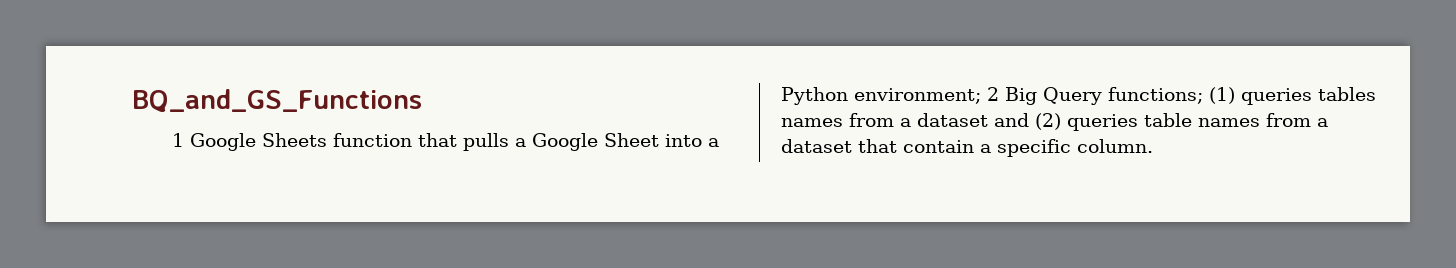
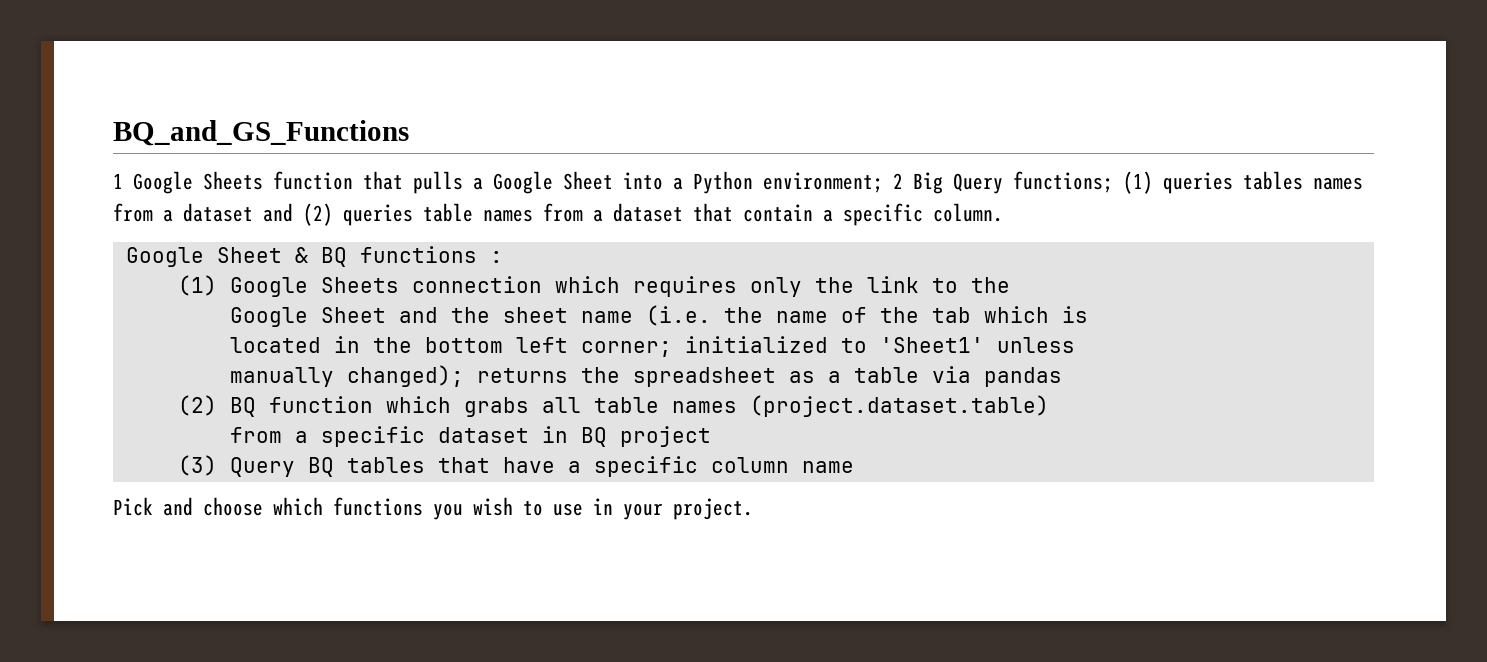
(1153, 146) none -> [125,246,503,267] [177,275,1010,297] [229,305,1088,327] [229,336,1075,357] [229,365,1062,387] [177,395,1049,417] [229,426,711,447] [177,455,854,477] [113,497,753,520] // Google Sheet & BQ functions : // (1) Google Sheets connection which requires only the link to the // Google Sheet and the sheet name (i.e. the name of the tab which is // located in the bottom left corner; initialized to 'Sheet1' unless // manually changed); returns the spreadsheet as a table via pandas // (2) BQ function which grabs all table names (project.dataset.table) // from a specific dataset in BQ project // (3) Query BQ tables that have a specific column name // Pick and choose which functions you wish to use in your project.

